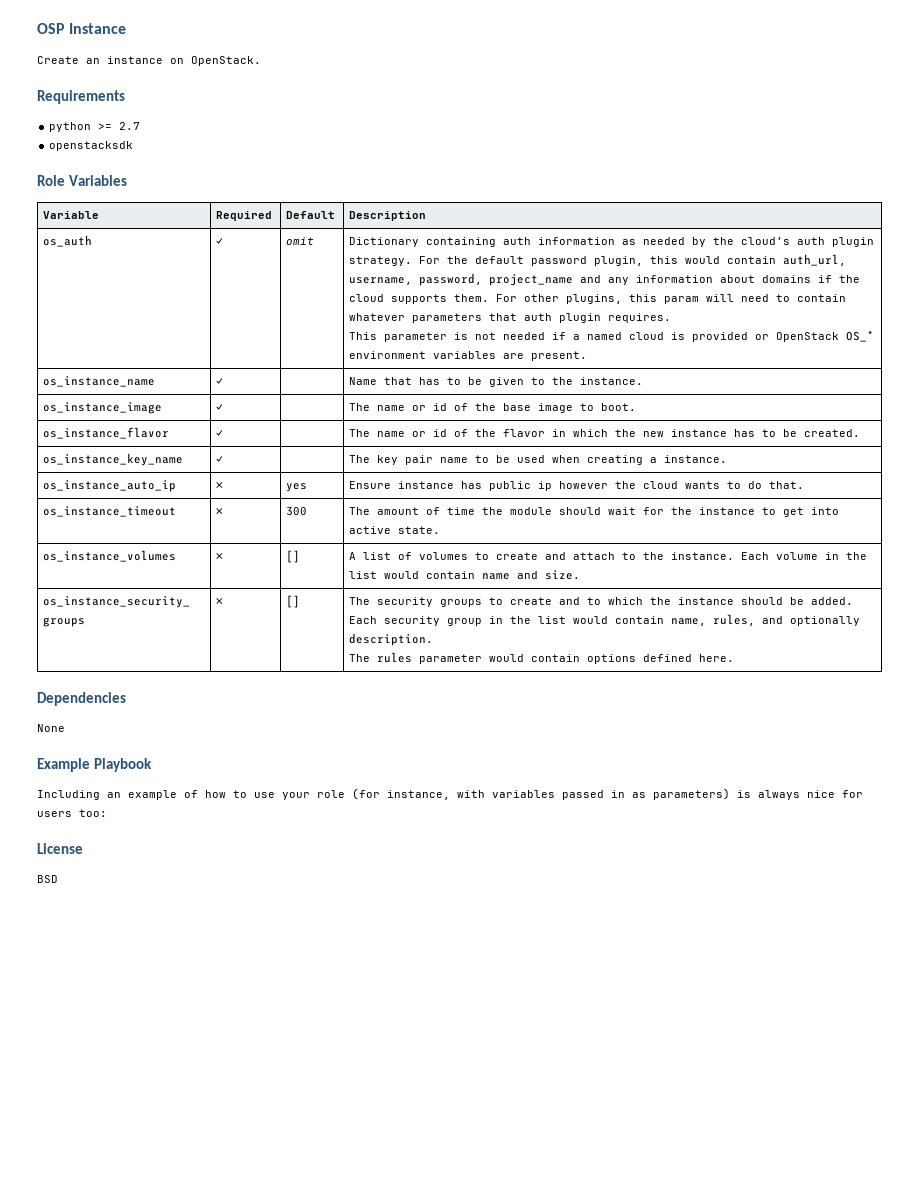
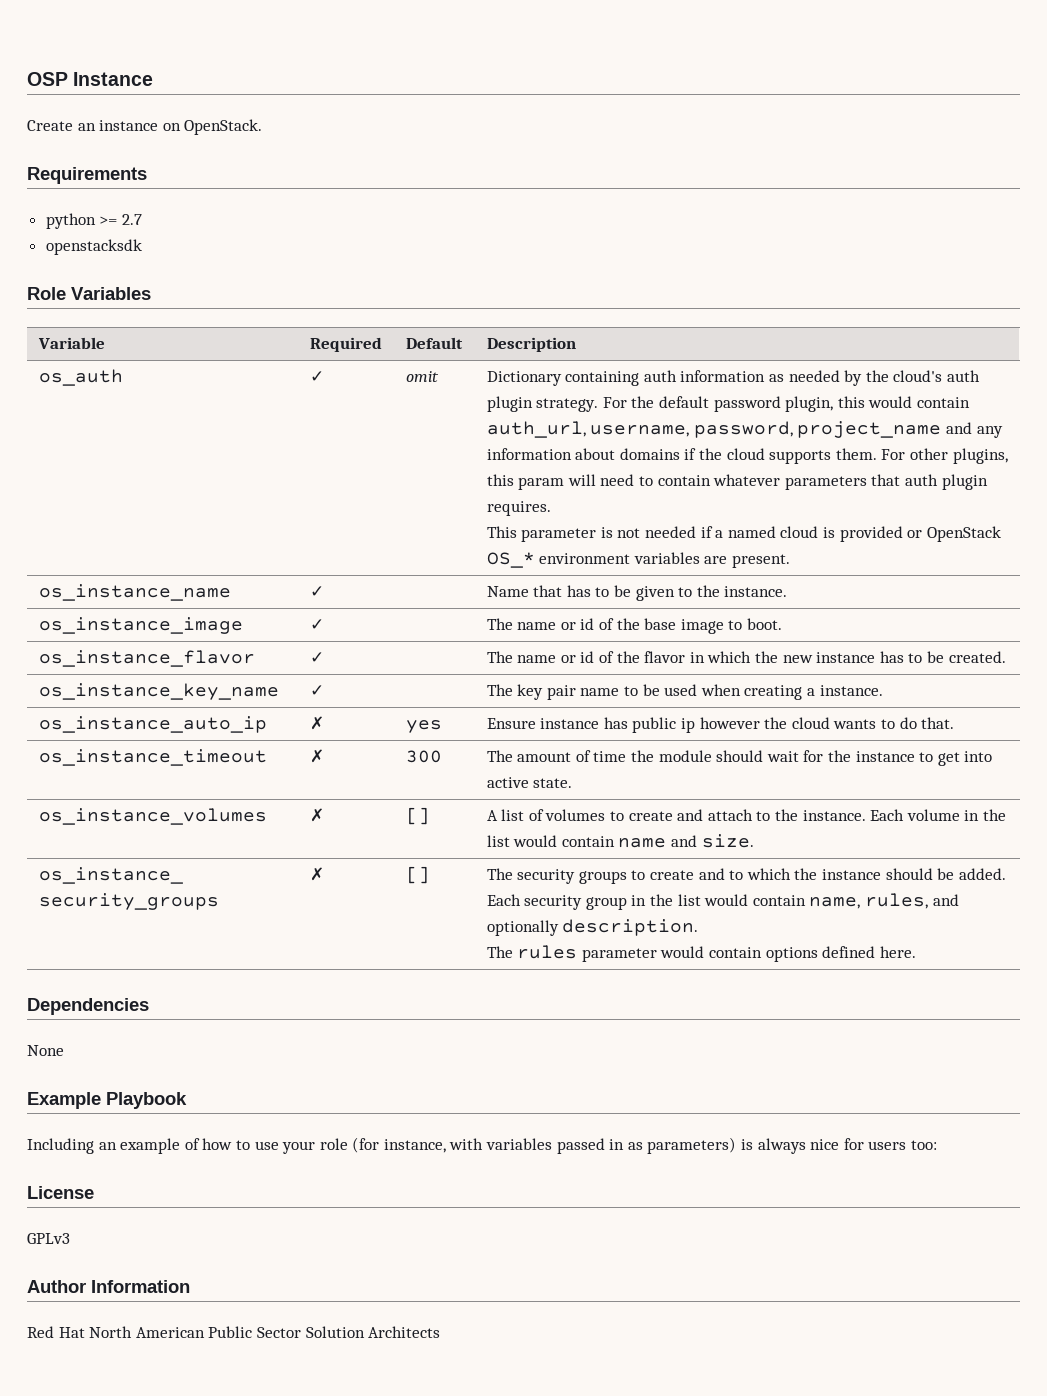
[37,875,58,883] BSD -> [27,1233,70,1244] [27,1280,190,1293] [27,1326,441,1338] GPLv3 // Author Information // Red Hat North American Public Sector Solution Architects

